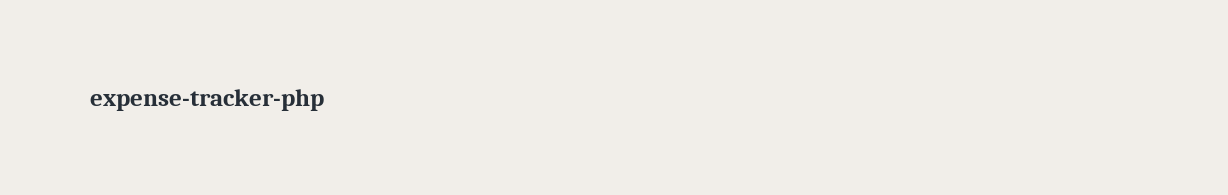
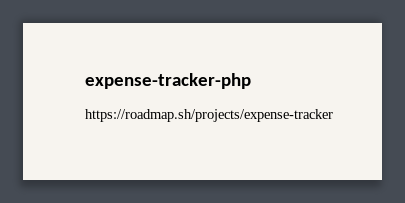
(324, 100) none -> [85,109,333,122] // https://roadmap.sh/projects/expense-tracker

